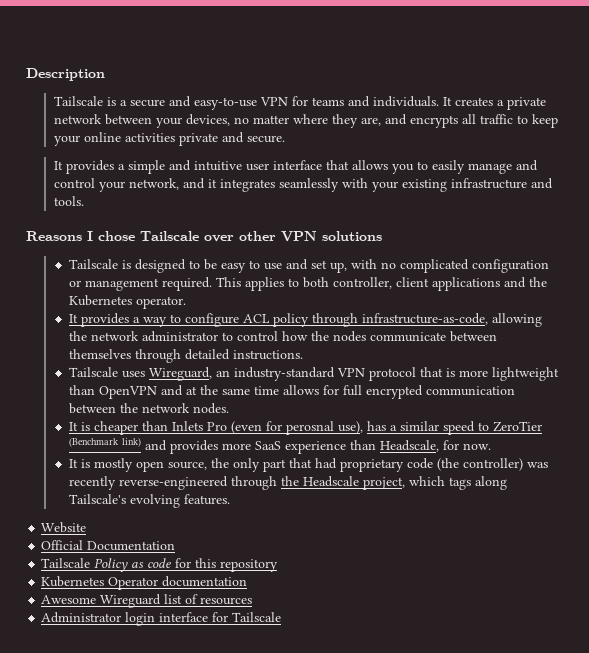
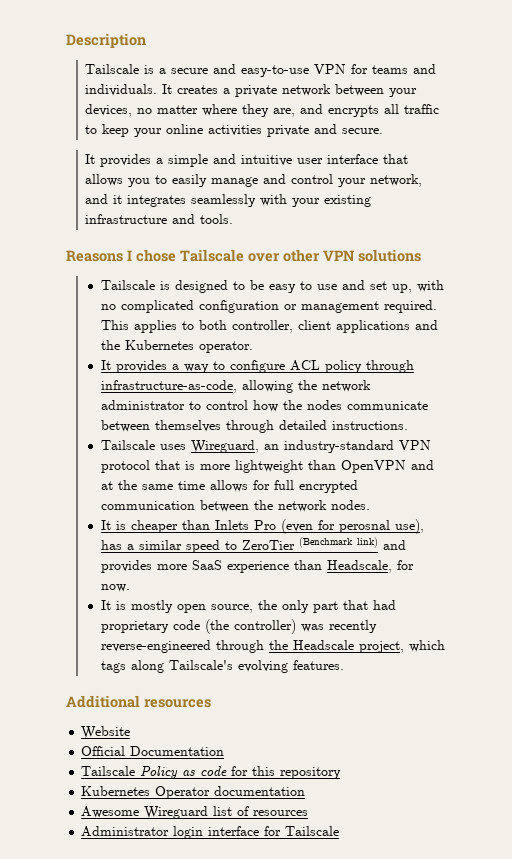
(231, 499) none -> [66,695,211,708] // Additional resources

